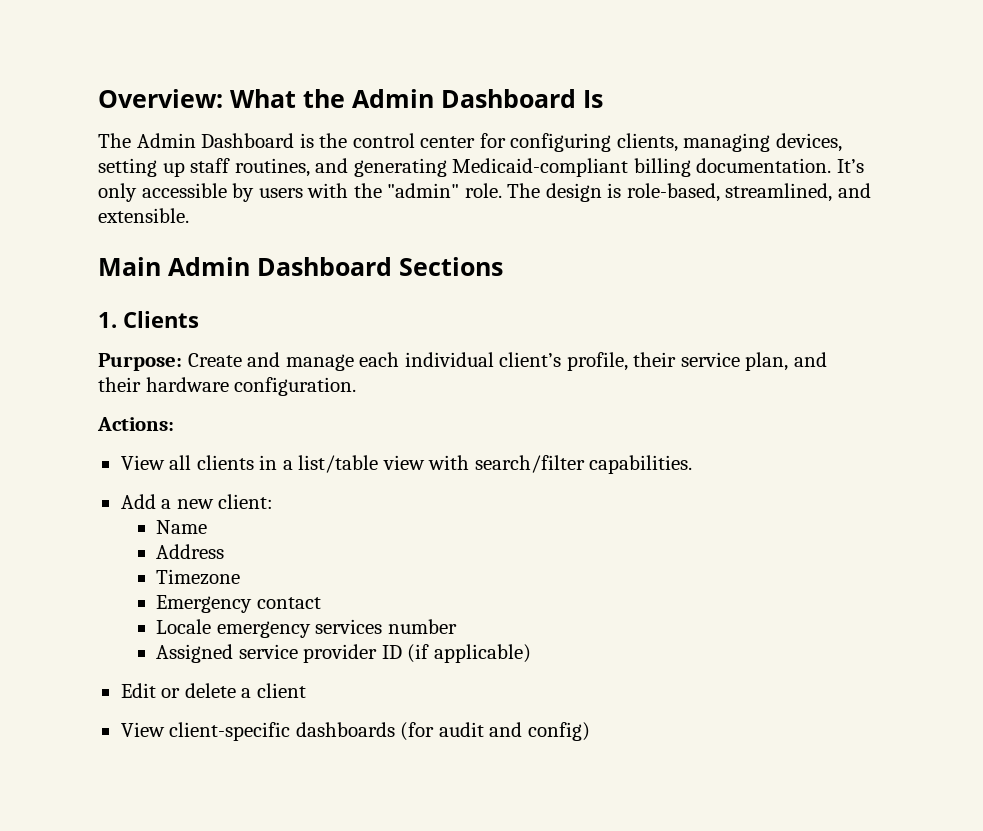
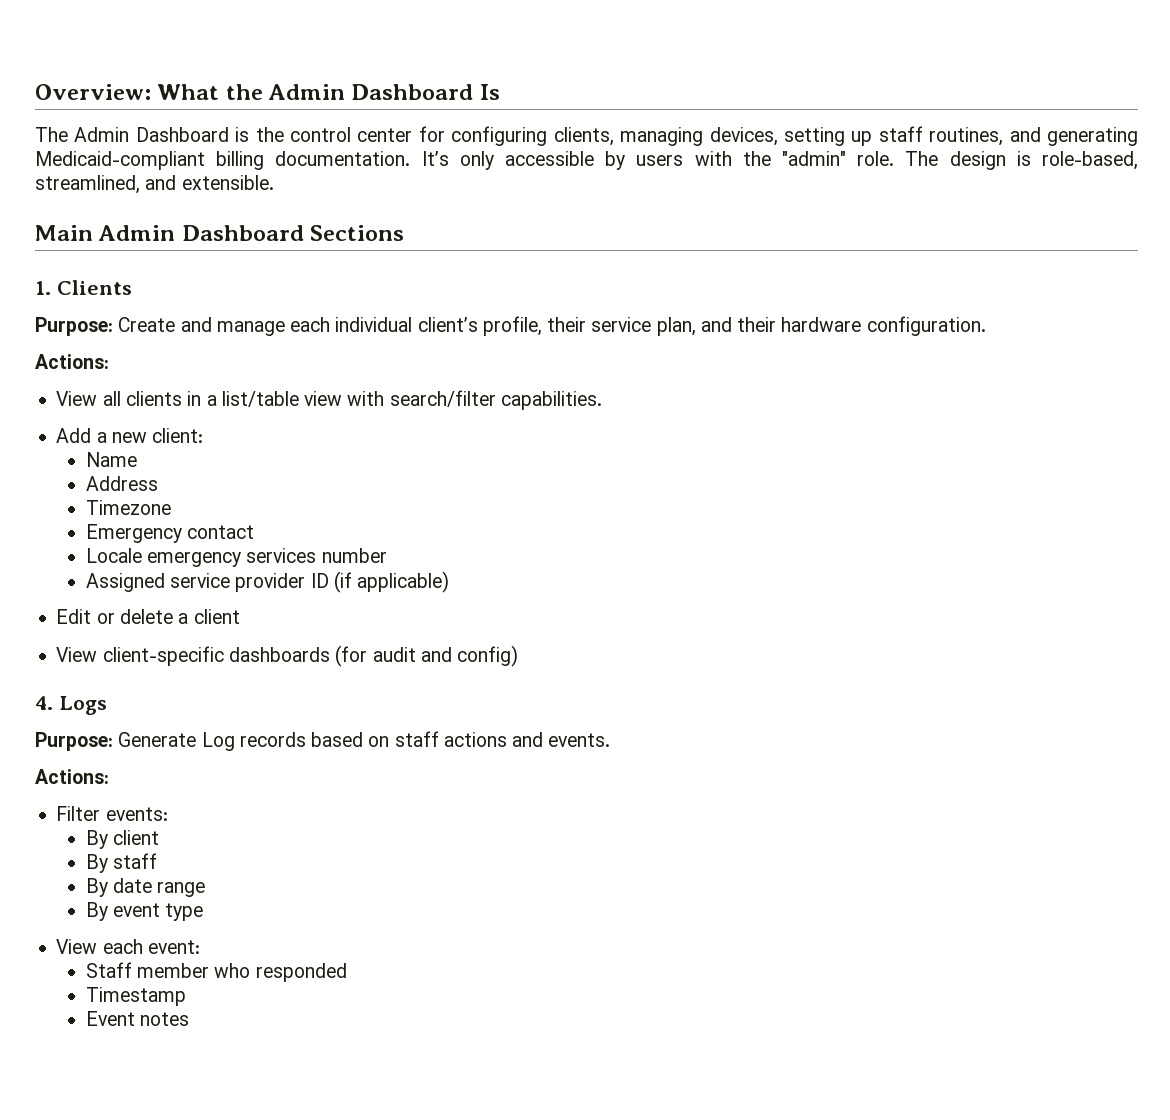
(590, 731) none -> [35,696,107,715] [35,731,611,751] [35,769,109,784] [56,806,168,821] [85,830,160,849] [85,853,158,873] [85,878,206,897] [85,902,204,921] [56,939,200,954] [85,962,347,982] [85,987,186,1006] [85,1011,190,1026] // 4. Logs // Purpose: Generate Log records based on staff actions and events. // Actions: // Filter events: // By client // By staff // By date range // By event type // View each event: // Staff member who responded // Timestamp // Event notes

